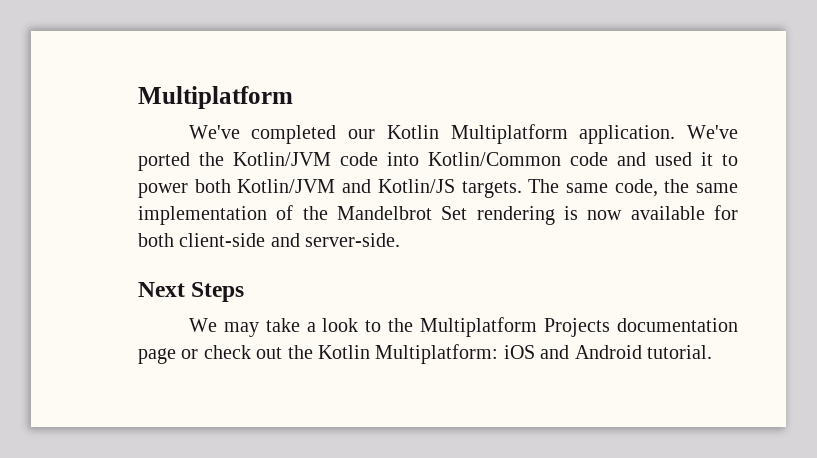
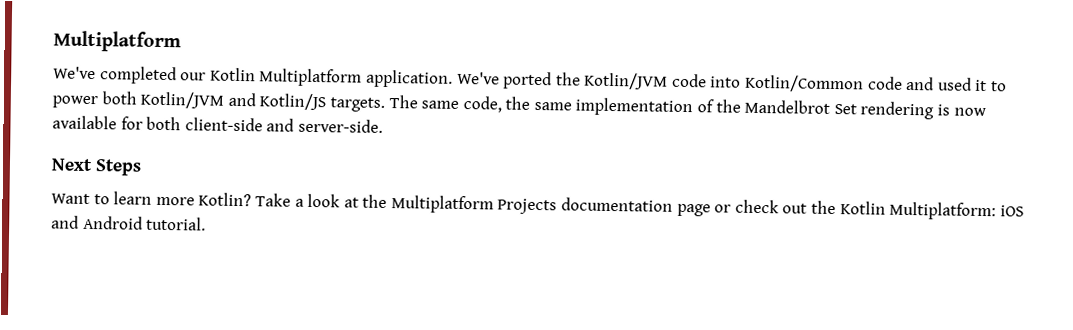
[188,318,300,337] We may take -> [51,191,291,207] Want to learn more Kotlin? Take
[365,320,382,332] to -> [343,197,359,208] at

